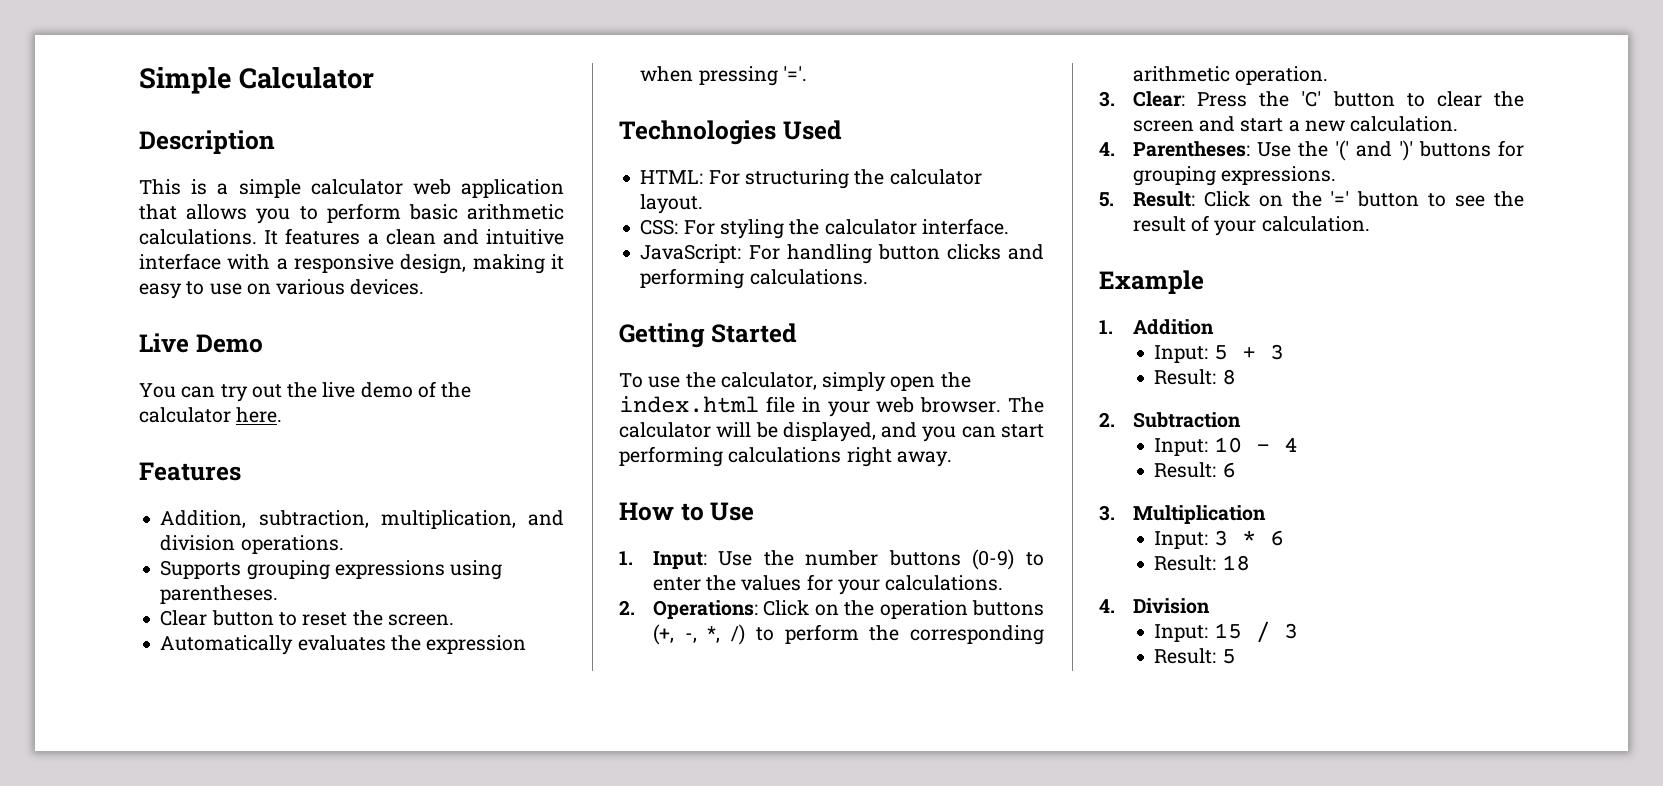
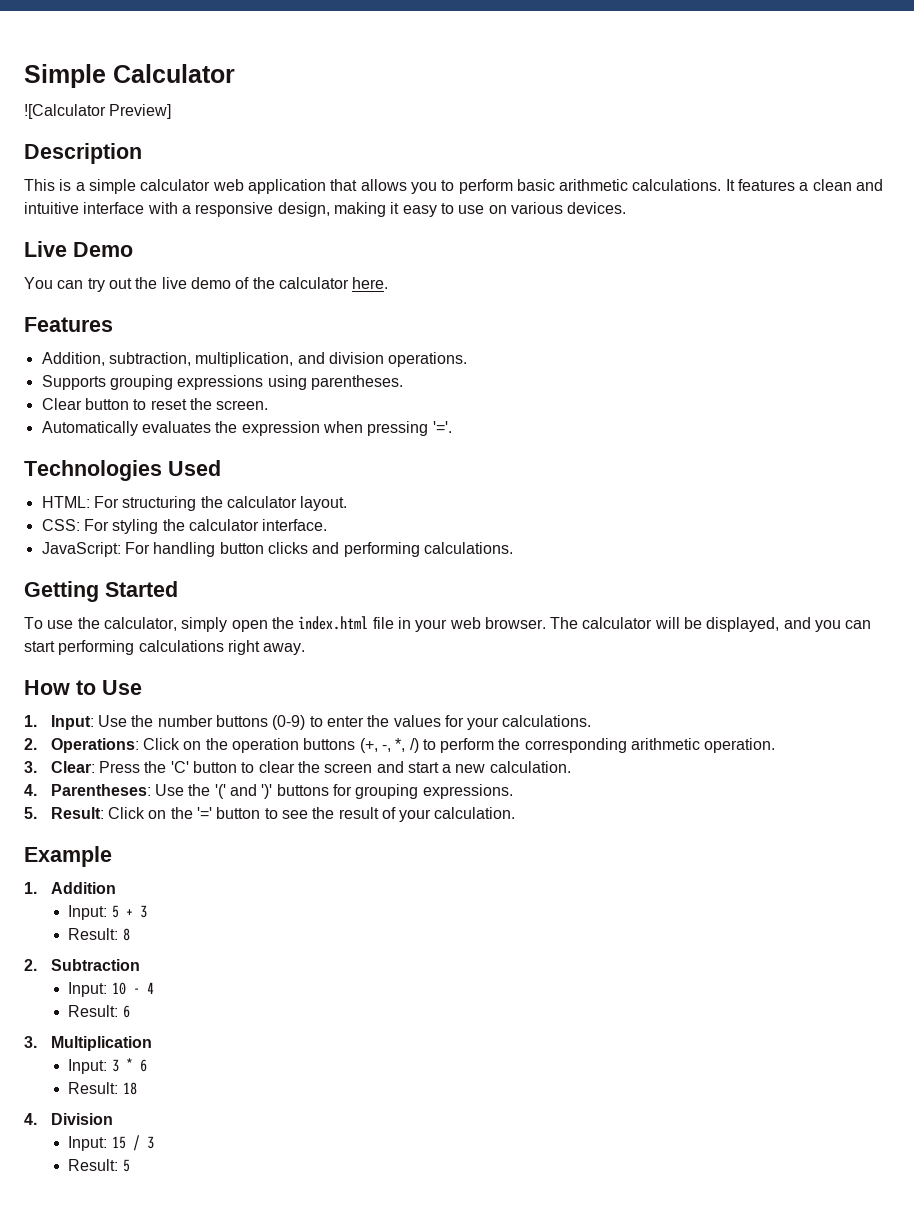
(375, 78) none -> [24,104,172,119] // ![Calculator Preview]

